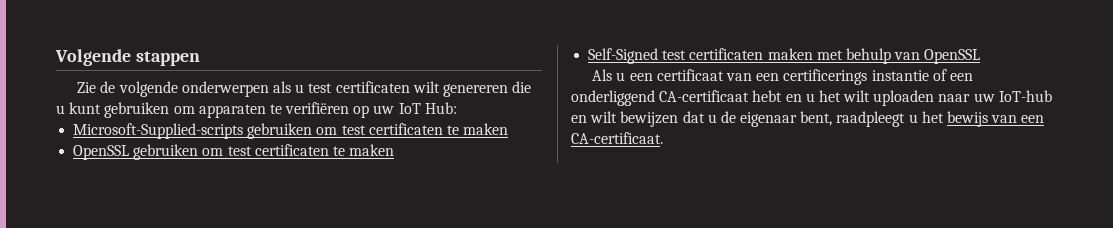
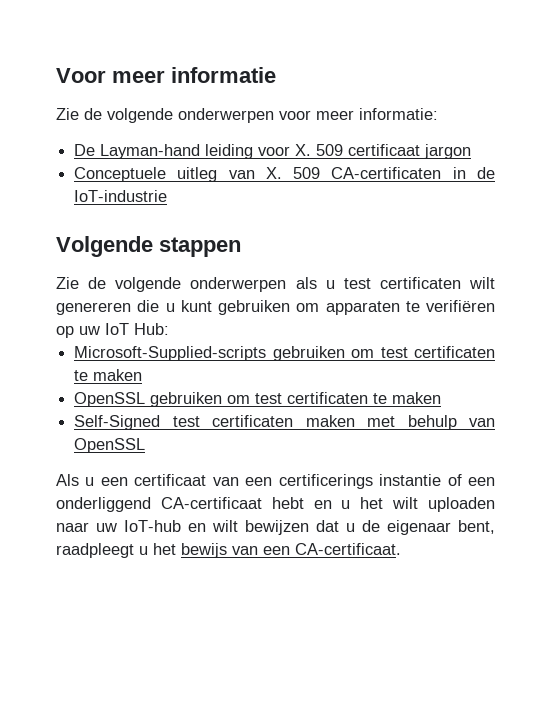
(55, 57) none -> [56,67,276,83] [56,108,438,123] [74,144,472,159] [74,167,495,182] [74,190,168,202] Voor meer informatie // Zie de volgende onderwerpen voor meer informatie: // De Layman-hand leiding voor X. 509 certificaat jargon // Conceptuele uitleg van X. 509 CA-certificaten in de IoT-industrie //

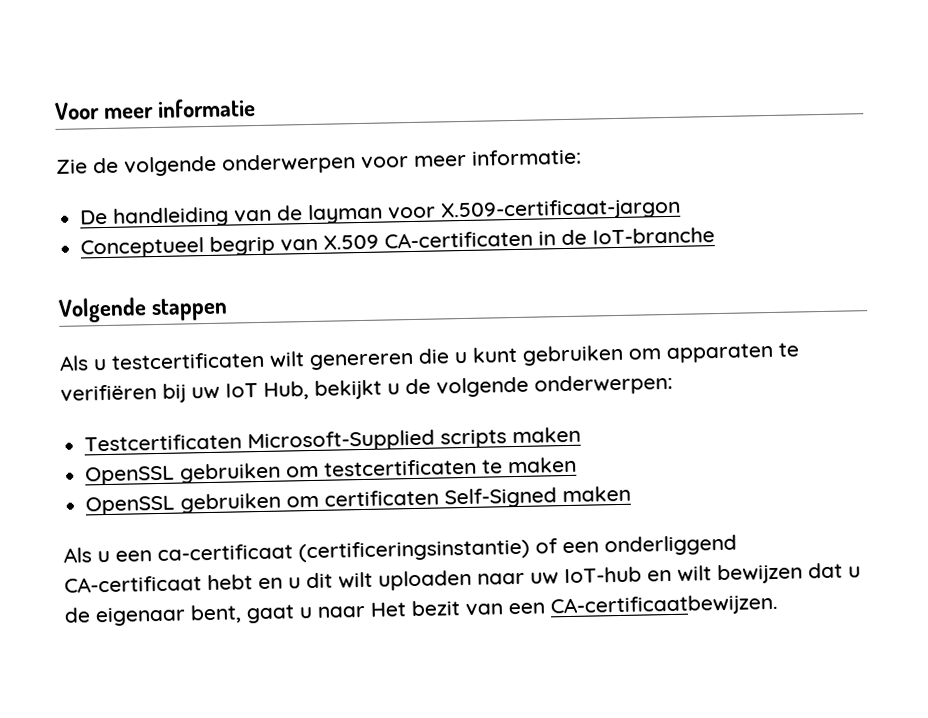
[100,144,472,159] [74,167,321,182] Layman-hand leiding voor X. 509 certificaat jargon // Conceptuele uitleg van X. 509 -> [112,197,682,228] [80,234,380,259] handleiding van de layman voor X.509-certificaat-jargon // Conceptueel begrip van X.509
[74,190,168,202] IoT-industrie -> [592,227,716,245] IoT-branche
[56,277,461,292] Zie de volgende onderwerpen als u test certificaten -> [59,351,265,371] Als u testcertificaten
[56,326,74,338] op -> [162,383,186,403] bij
[134,323,169,335] [74,346,495,361] Hub: // Microsoft-Supplied-scripts gebruiken om test certificaten -> [263,373,673,400] [84,426,582,453] [85,458,478,486] Hub, bekijkt u de volgende onderwerpen: // Testcertificaten Microsoft-Supplied scripts maken // OpenSSL gebruiken om testcertificaten
[255,392,442,404] [74,415,496,430] [74,438,146,453] [56,474,442,489] test certificaten te maken // Self-Signed test certificaten maken met behulp van OpenSSL // Als u een certificaat van een certificerings instantie -> [324,485,632,509] [63,538,530,563] certificaten Self-Signed maken // Als u een ca-certificaat (certificeringsinstantie)
[360,497,384,509] het -> [306,572,333,589] dit
[56,543,401,558] raadpleegt u het bewijs van een CA-certificaat. -> [246,593,779,624] gaat u naar Het bezit van een CA-certificaatbewijzen.

